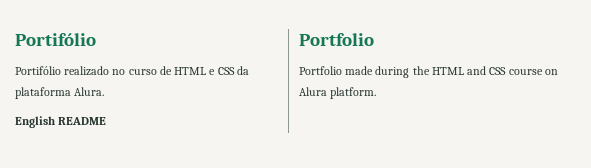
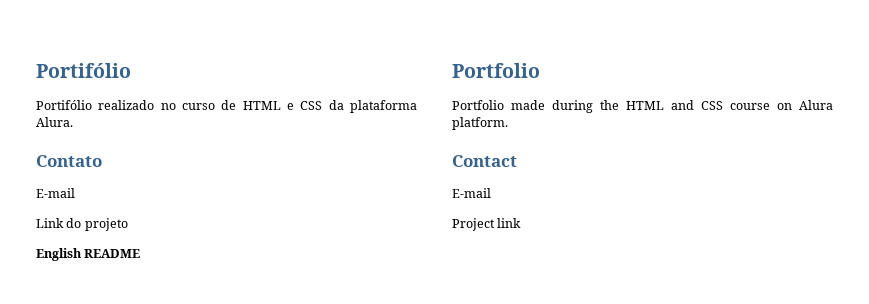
(105, 91) none -> [36,155,102,167] [36,188,75,198] [36,218,128,231] // Contato // E-mail // Link do projeto
(377, 93) none -> [452,155,517,167] [452,188,491,198] [452,218,522,231] // Contact // E-mail // Project link

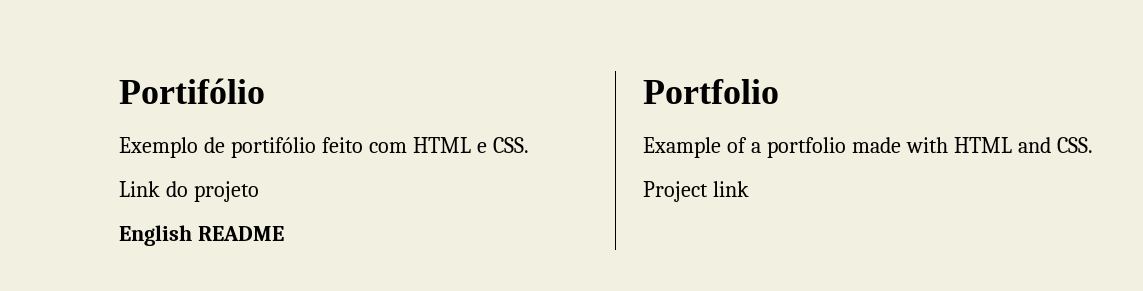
[36,100,417,113] [36,117,73,127] [36,155,102,167] [36,188,75,198] Portifólio realizado no curso de HTML e CSS da plataforma Alura. // Contato // E-mail -> [119,137,529,158] Exemplo de portifólio feito com HTML e CSS.
[452,100,833,113] [452,117,508,130] [452,155,517,167] [452,188,491,198] Portfolio made during the HTML and CSS course on Alura platform. // Contact // E-mail -> [643,137,1093,158] Example of a portfolio made with HTML and CSS.

